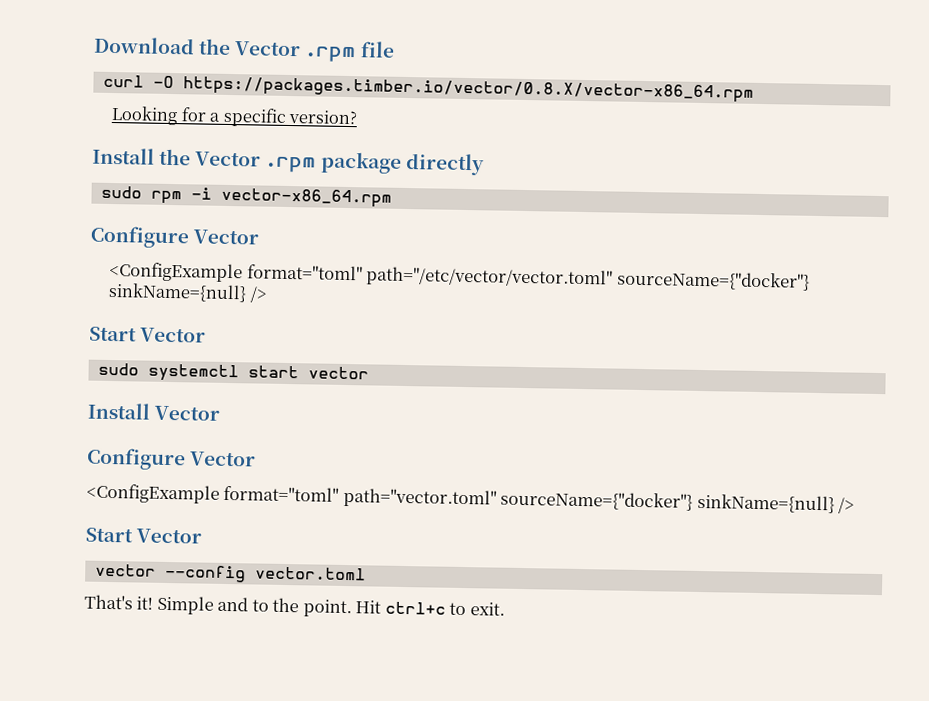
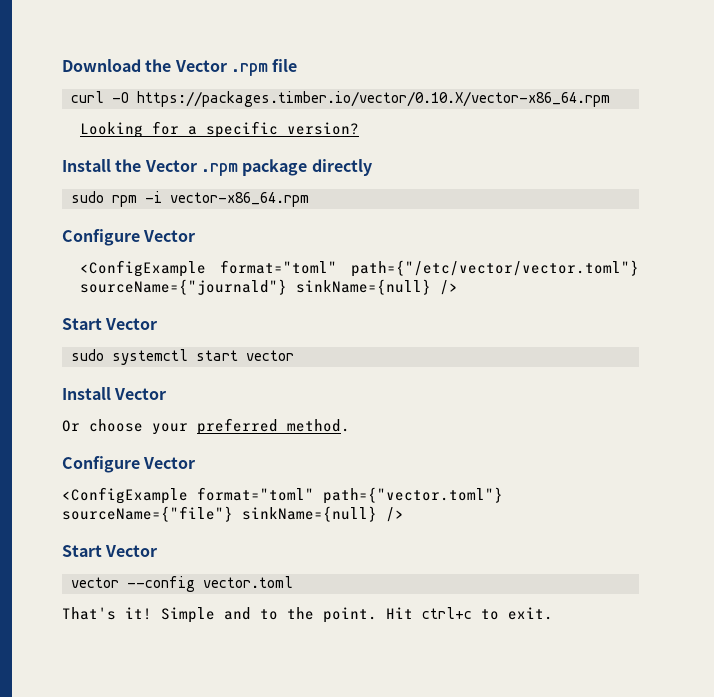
[182,76,754,103] https://packages.timber.io/vector/0.8.X/vector-x86_64.rpm -> [137,91,610,107] https://packages.timber.io/vector/0.10.X/vector-x86_64.rpm
[366,266,810,291] path="/etc/vector/vector.toml" sourceName={"docker"} -> [351,260,639,277] [79,279,287,295] path={"/etc/vector/vector.toml"} sourceName={"journald"}
[86,447,257,471] [86,483,694,511] // Configure Vector // <ConfigExample format="toml" path="vector.toml" sourceName={"docker"} -> [62,418,350,435] [62,456,196,473] [62,487,503,504] [62,506,233,522] // Or choose your preferred method. // Configure Vector // <ConfigExample format="toml" path={"vector.toml"} sourceName={"file"}

